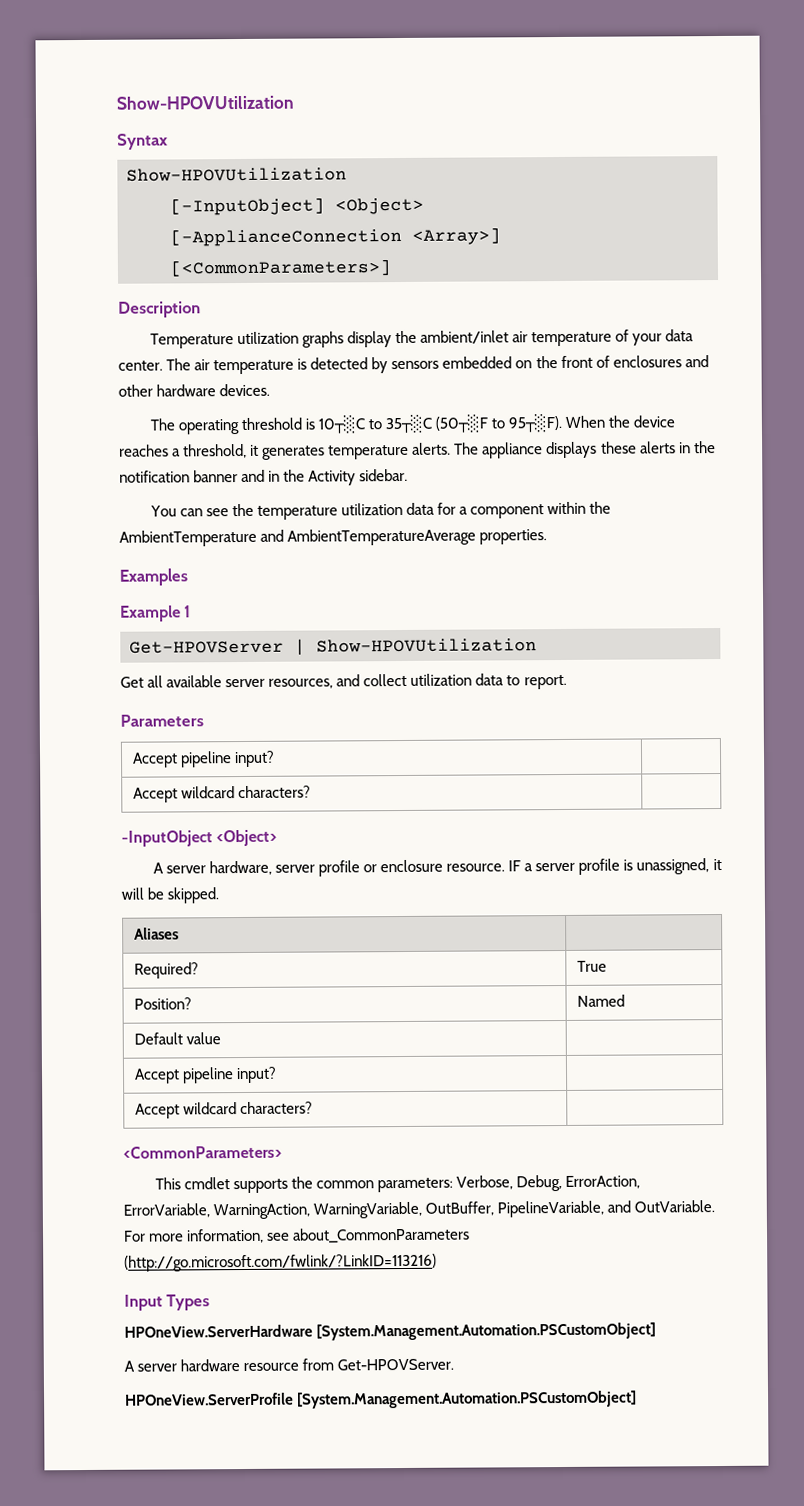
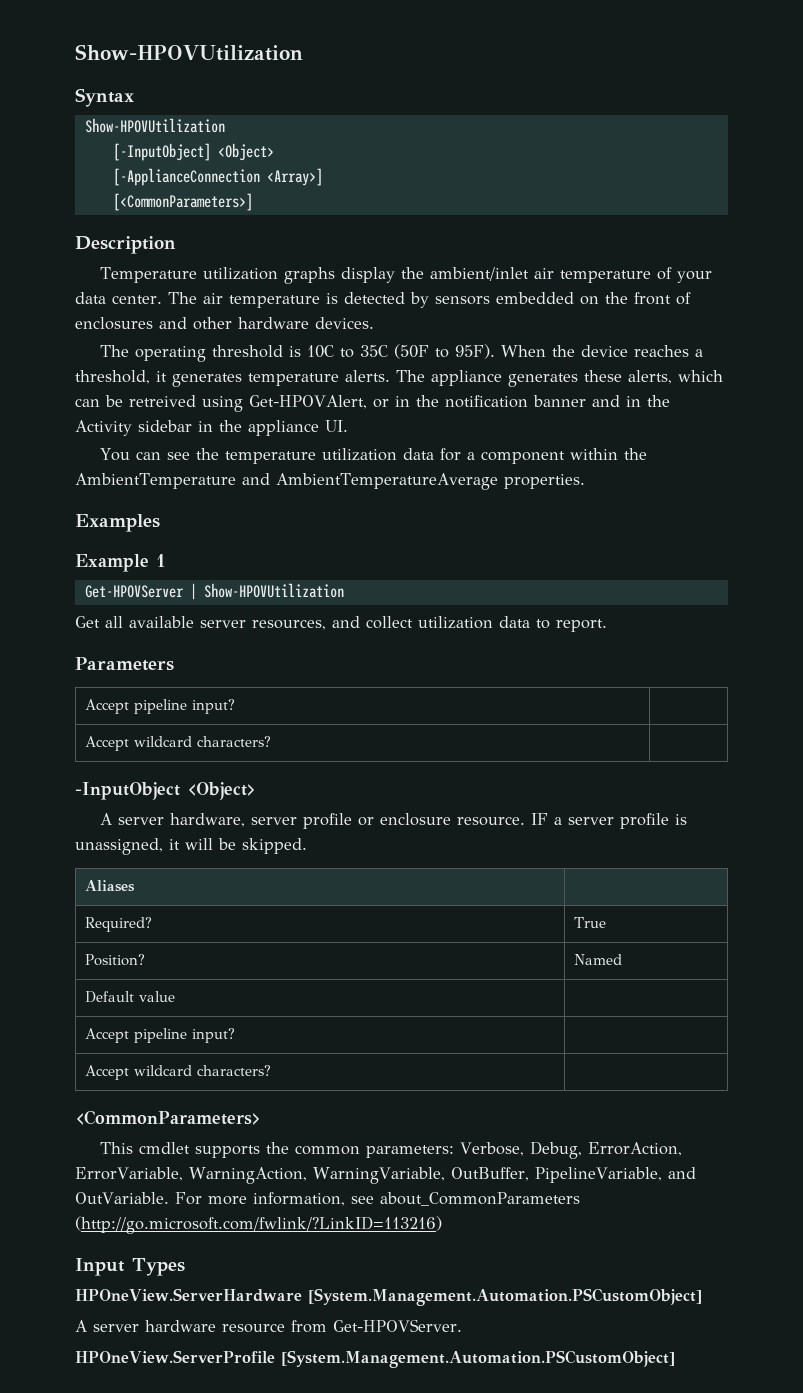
[318,413,563,434] 10┬░C to 35┬░C (50┬░F to 95┬░F). -> [307,344,496,359] 10C to 35C (50F to 95F).
[546,441,676,459] displays these alerts -> [508,370,723,387] [75,395,389,412] generates these alerts, which can be retreived using Get-HPOVAlert, or
[359,468,409,482] sidebar. -> [138,420,348,436] sidebar in the appliance UI.

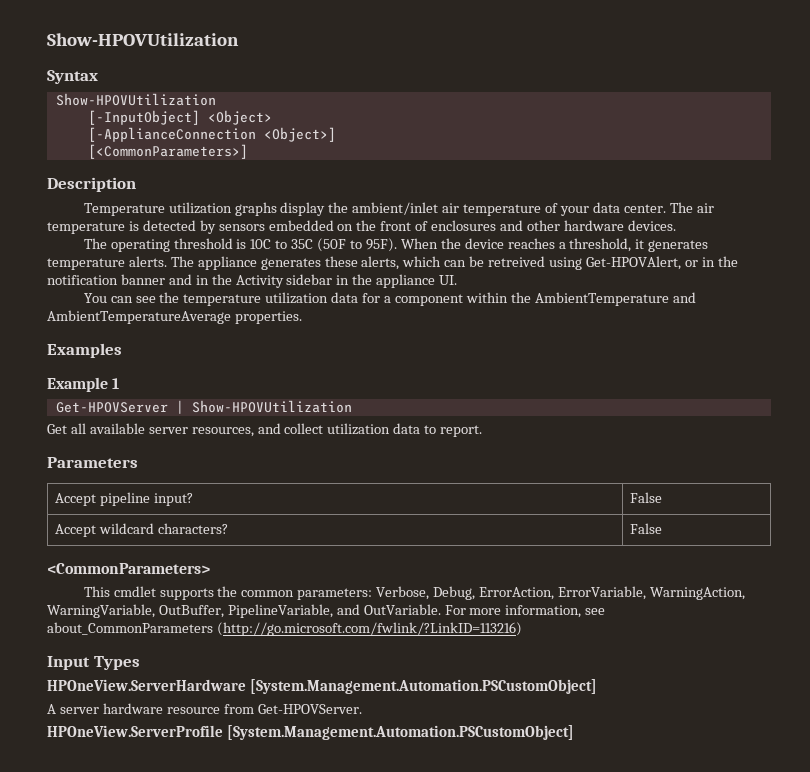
[266,168,323,186] <Array>] -> [263,127,336,142] <Object>]
[84,736,271,751] [75,782,256,800] [100,813,688,829] [75,838,307,855] [84,880,135,892] [84,917,152,932] [573,917,606,928] [84,954,145,966] [573,954,622,965] [84,991,175,1003] [84,1028,235,1043] [84,1065,271,1080] // Accept wildcard characters? | // -InputObject <Object> // A server hardware, server profile or enclosure resource. IF a server profile is unassigned, it will be skipped. // Aliases | // Required? | True // Position? | Named // Default value | // Accept pipeline input? | // Accept wildcard characters? | -> [630,492,663,503] [55,523,229,537] [630,523,663,534] False // Accept wildcard characters? | False

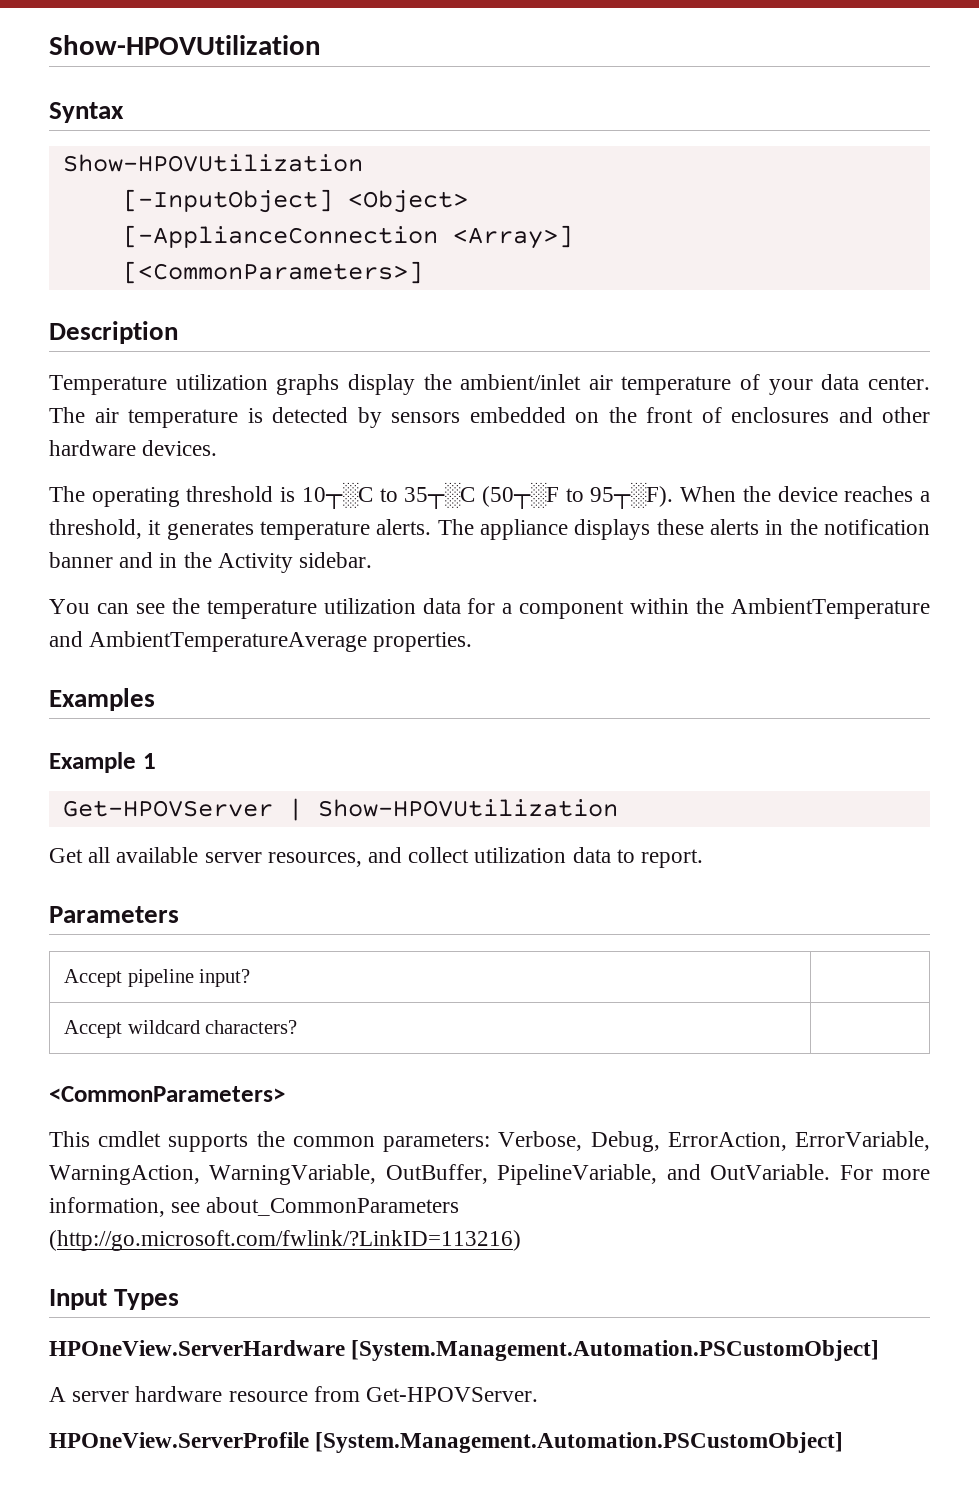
[263,127,336,142] <Object>] -> [452,225,573,249] <Array>]
[250,238,397,252] 10C to 35C (50F to 95F). -> [301,482,674,509] 10┬░C to 35┬░C (50┬░F to 95┬░F).
[260,256,698,270] generates these alerts, which can be retreived using Get-HPOVAlert, or -> [574,519,760,540] displays these alerts
[286,274,458,288] sidebar in the appliance UI. -> [299,552,373,568] sidebar.
[630,492,663,503] False -> (251, 978) none
[630,523,663,534] False -> (298, 1027) none

